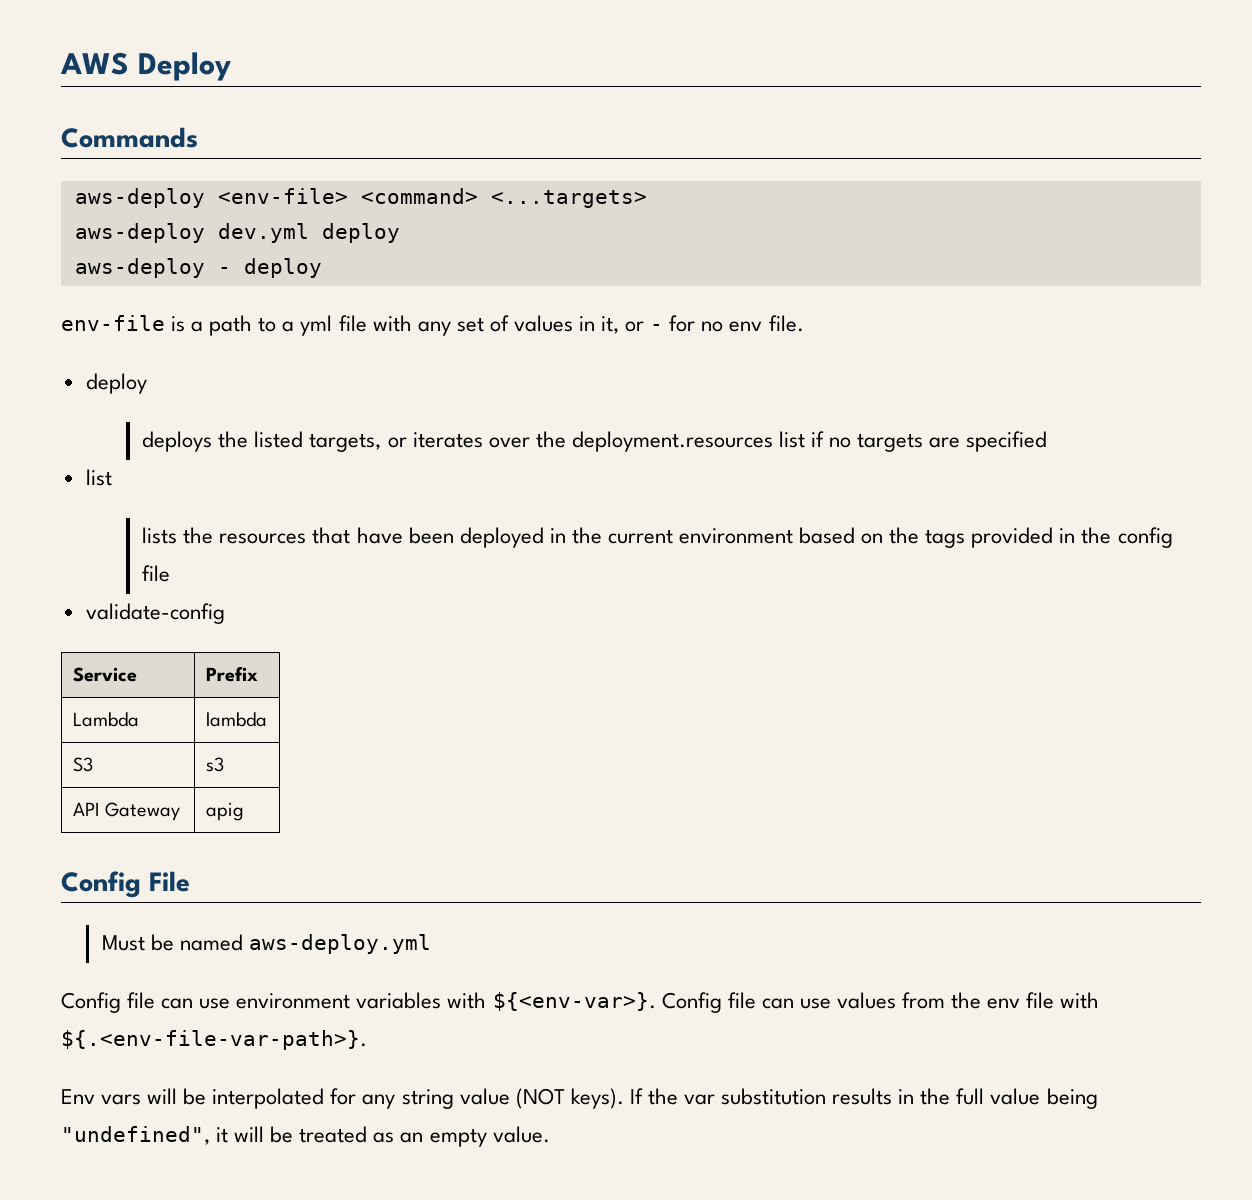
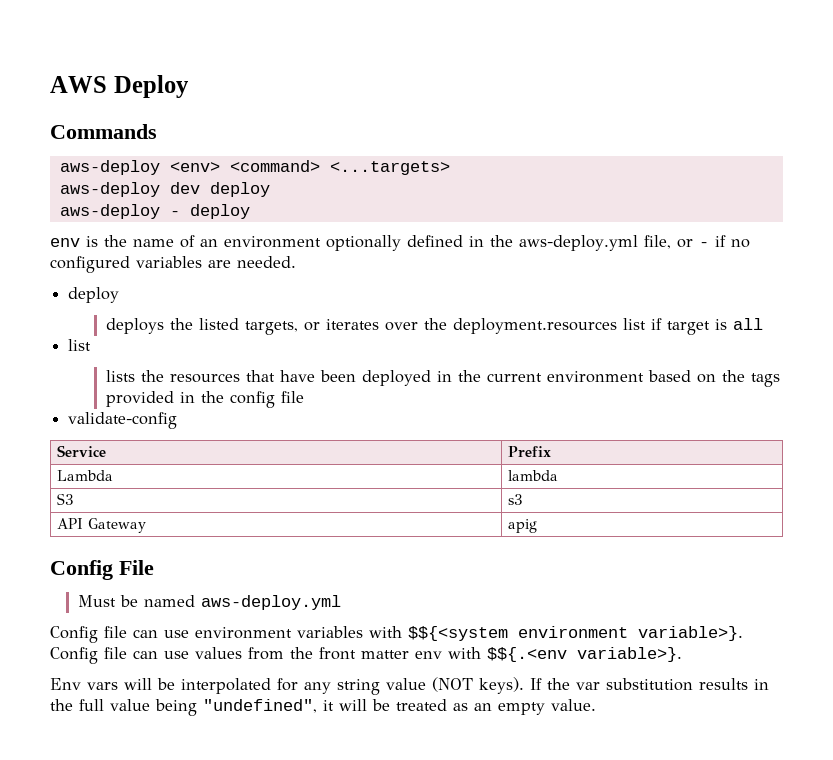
[217,188,348,204] <env-file> -> [169,162,220,172] <env>
[217,223,309,243] dev.yml -> [169,182,200,194] dev
[61,315,804,336] env-file is a path to a yml file with any set of values in it, or - for no env file. -> [50,235,750,251] [50,256,296,273] env is the name of an environment optionally defined in the aws-deploy.yml file, or - if no configured variables are needed.
[829,431,1048,452] no targets are specified -> [666,318,763,335] target is all
[492,992,656,1011] ${<env-var>}. -> [408,626,743,641] $${<system environment variable>}.
[987,992,1100,1009] [61,1030,367,1050] env file with ${.<env-file-var-path>}. -> [319,647,682,662] front matter env with $${.<env variable>}.

